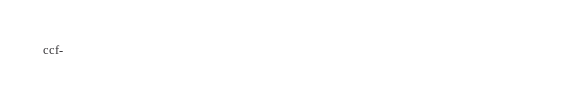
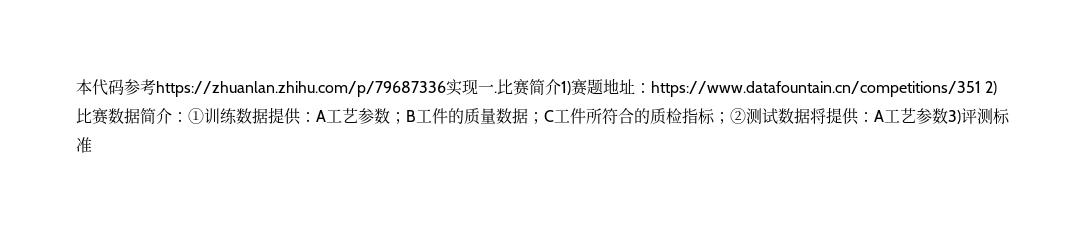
[43,45,63,54] ccf- -> [76,78,998,97] [76,107,1010,125] [76,137,92,153] 本代码参考https://zhuanlan.zhihu.com/p/79687336实现一.比赛简介1)赛题地址：https://www.datafountain.cn/competitions/351 2)比赛数据简介：①训练数据提供：A工艺参数；B工件的质量数据；C工件所符合的质检指标；②测试数据将提供：A工艺参数3)评测标准

